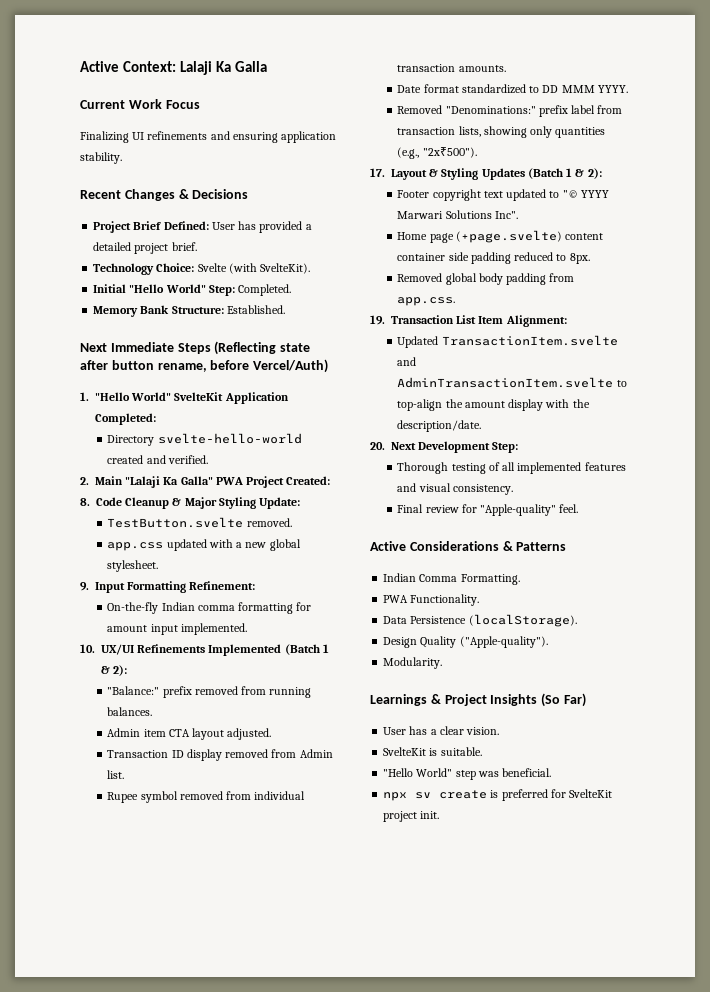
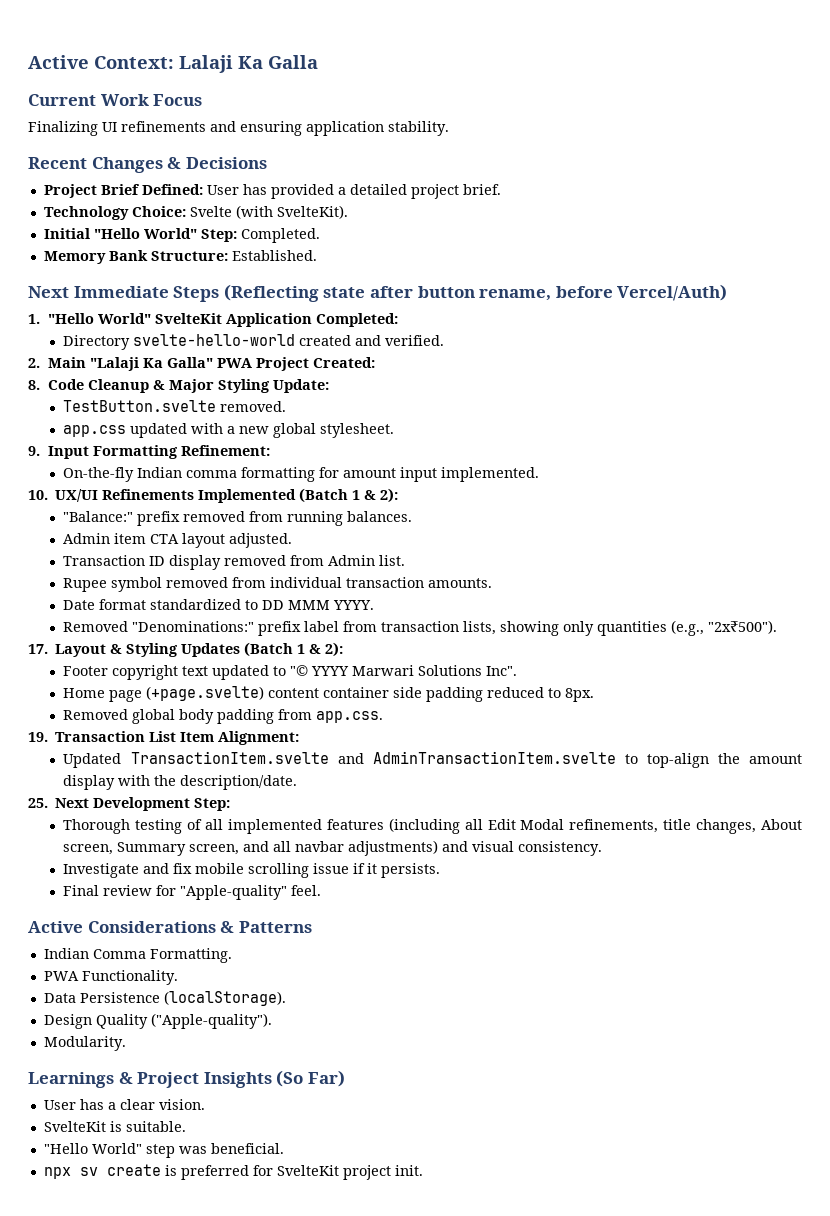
[370,442,385,450] 20. -> [28,798,48,808] 25.
[397,483,513,495] and visual consistency. -> [388,818,802,834] [63,840,603,856] [63,863,441,878] (including all Edit Modal refinements, title changes, About screen, Summary screen, and all navbar adjustments) and visual consistency. // Investigate and fix mobile scrolling issue if it persists.

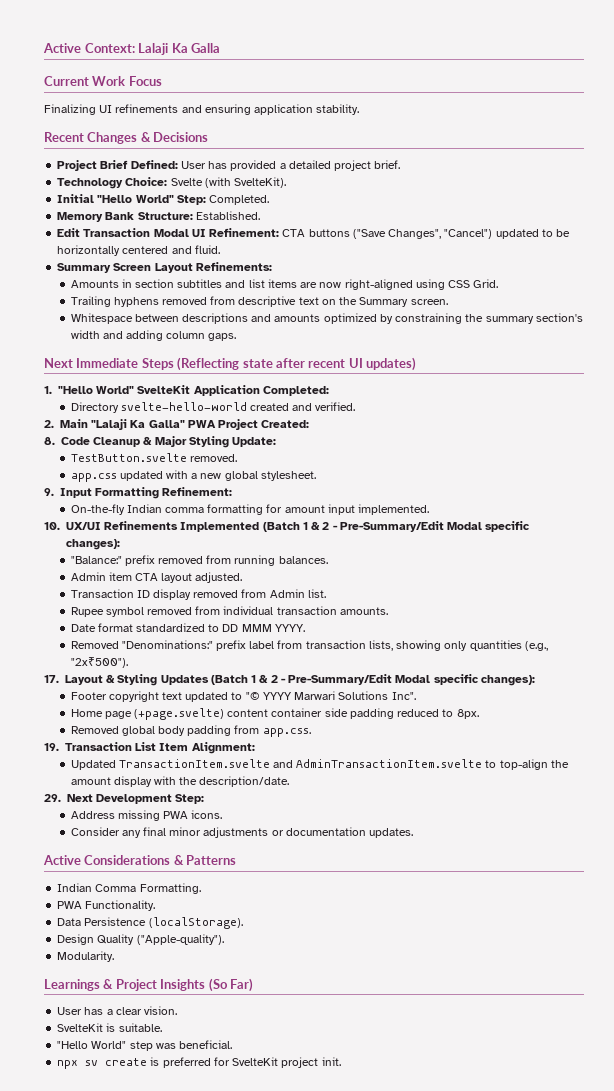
(317, 255) none -> [57,228,571,239] [57,245,220,256] [57,262,272,273] [70,279,499,290] [70,296,448,307] [70,313,583,324] [70,330,237,341] // Edit Transaction Modal UI Refinement: CTA buttons ("Save Changes", "Cancel") updated to be horizontally centered and fluid. // Summary Screen Layout Refinements: // Amounts in section subtitles and list items are now right-aligned using CSS Grid. // Trailing hyphens removed from descriptive text on the Summary screen. // Whitespace between descriptions and amounts optimized by constraining the summary section's width and adding column gaps.
[417,284,728,301] button rename, before Vercel/Auth) -> [308,357,416,371] recent UI updates)
[380,488,399,503] 2): -> [322,521,531,532] [66,539,120,550] 2 - Pre-Summary/Edit Modal specific changes):
[325,642,344,657] 2): -> [270,674,535,686] 2 - Pre-Summary/Edit Modal specific changes):
[28,798,48,808] 25. -> [44,794,61,802] 29.
[63,818,802,834] [63,840,603,856] [63,863,441,878] [63,885,322,900] Thorough testing of all implemented features (including all Edit Modal refinements, title changes, About screen, Summary screen, and all navbar adjustments) and visual consistency. // Investigate and fix mobile scrolling issue if it persists. // Final review for "Apple-quality" feel. -> [70,810,223,821] [70,827,414,838] Address missing PWA icons. // Consider any final minor adjustments or documentation updates.

